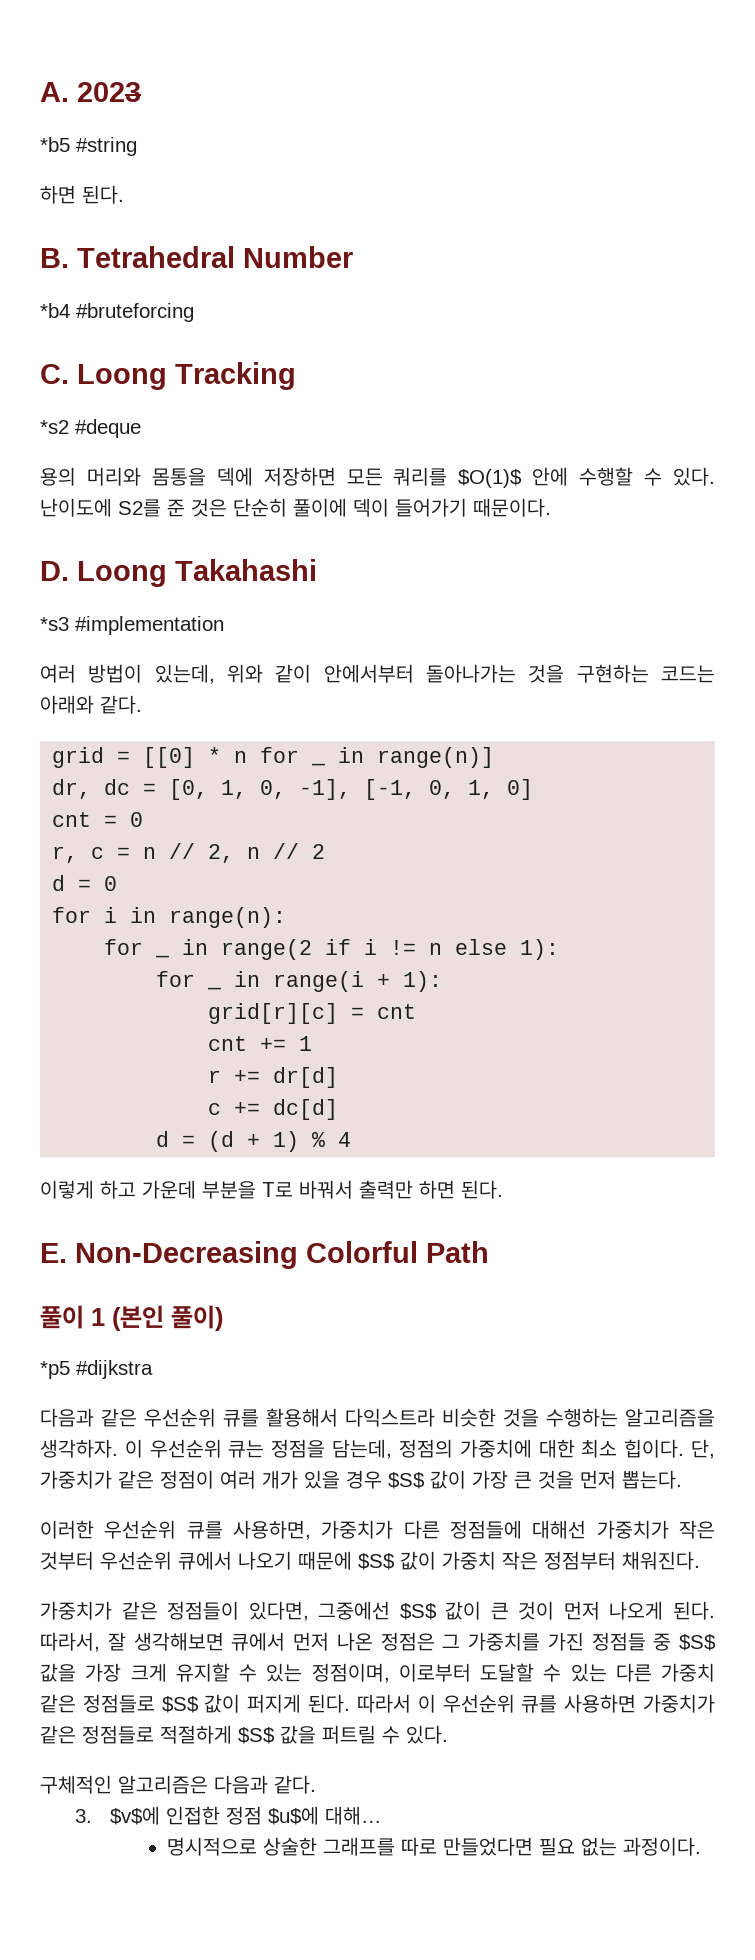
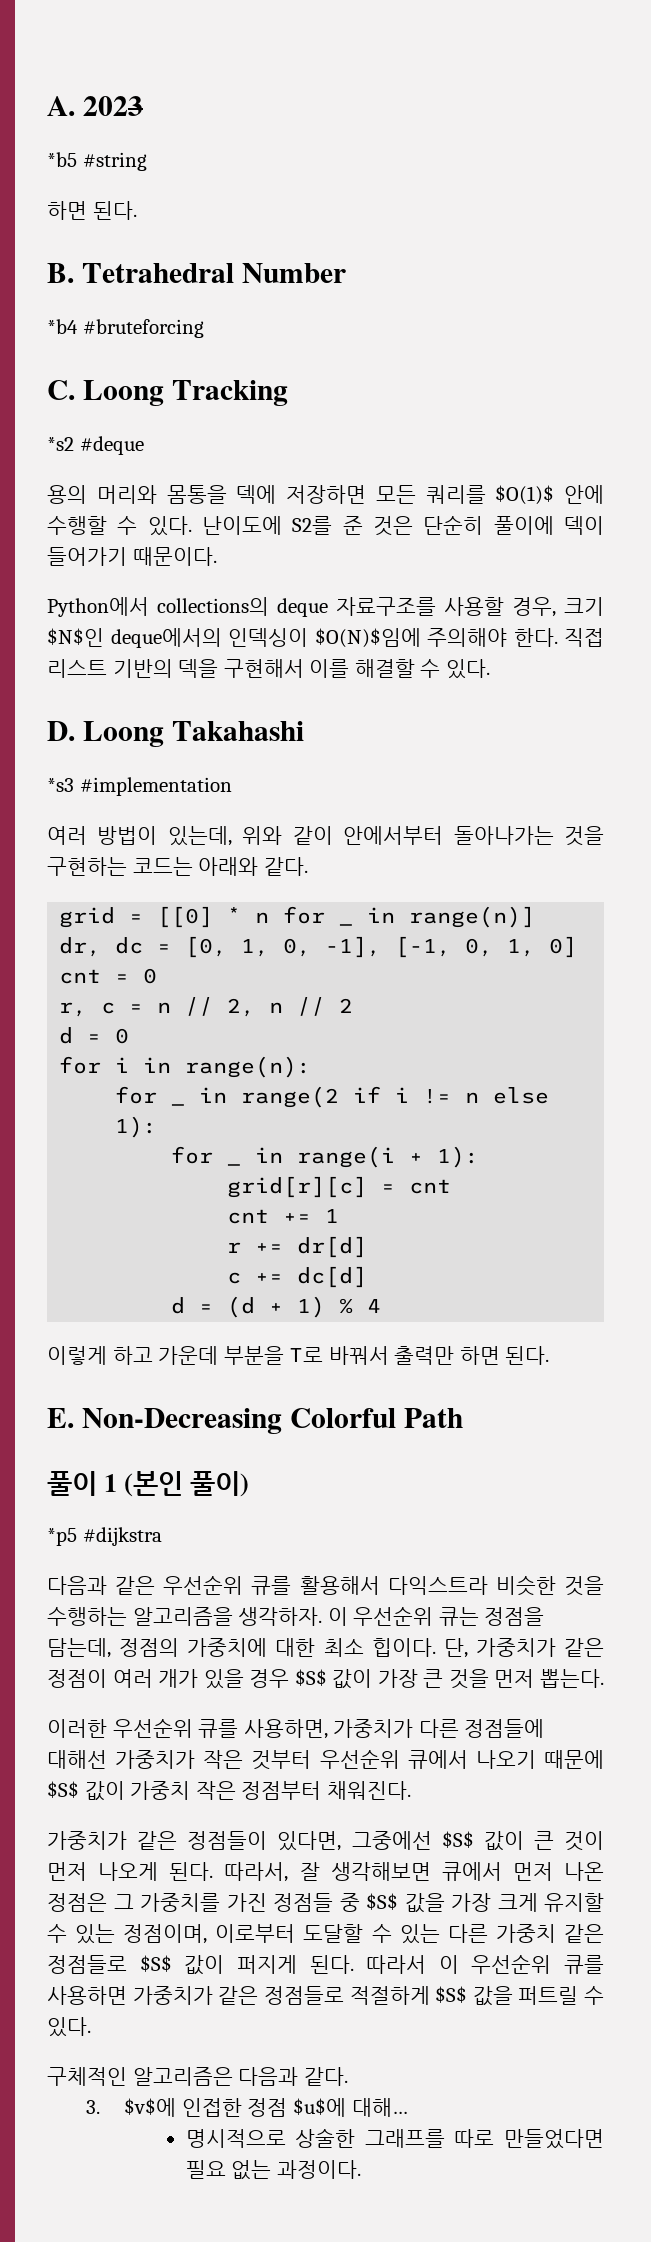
(551, 507) none -> [47,597,604,617] [47,628,604,648] [47,659,490,679] // Python에서 collections의 deque 자료구조를 사용할 경우, 크기 $N$인 deque에서의 인덱싱이 $O(N)$임에 주의해야 한다. 직접 리스트 기반의 덱을 구현해서 이를 해결할 수 있다.

